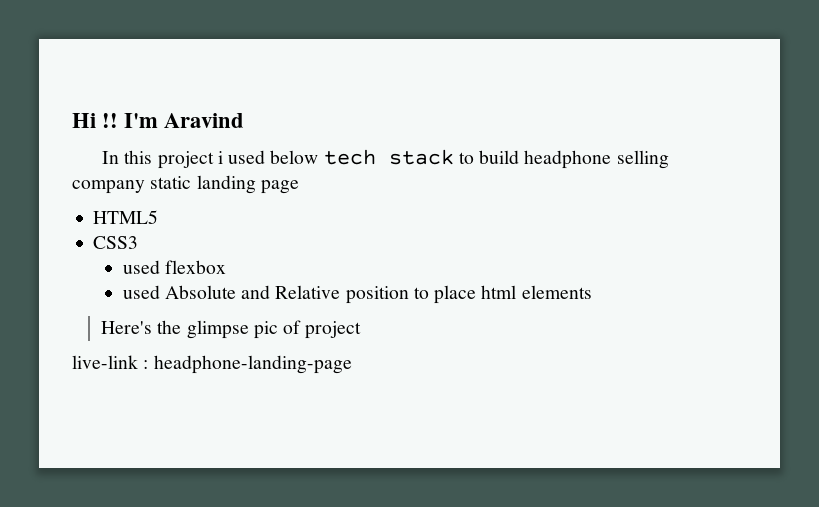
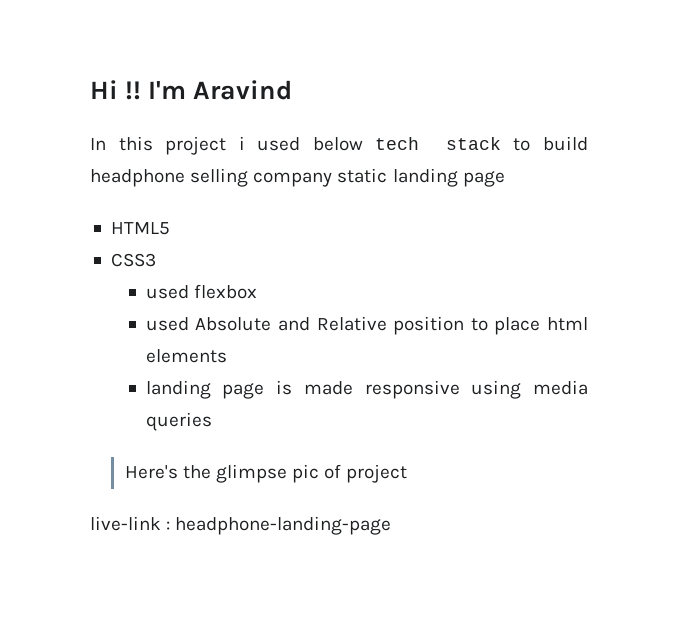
(592, 292) none -> [145,380,588,399] [145,412,212,431] // landing page is made responsive using media queries

